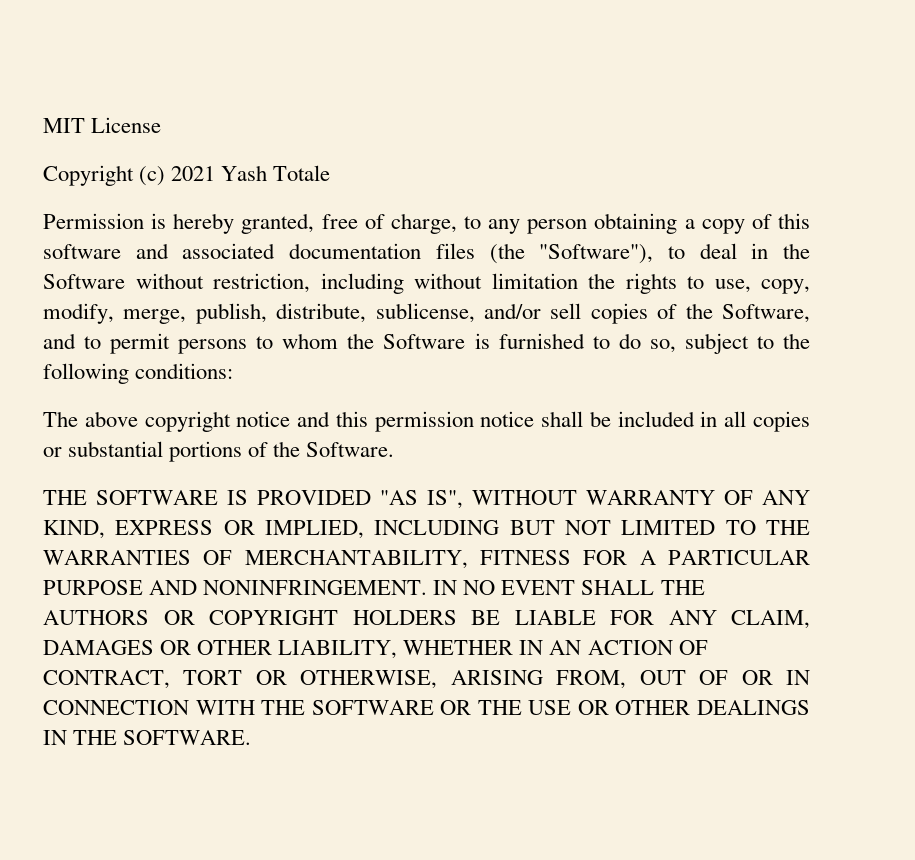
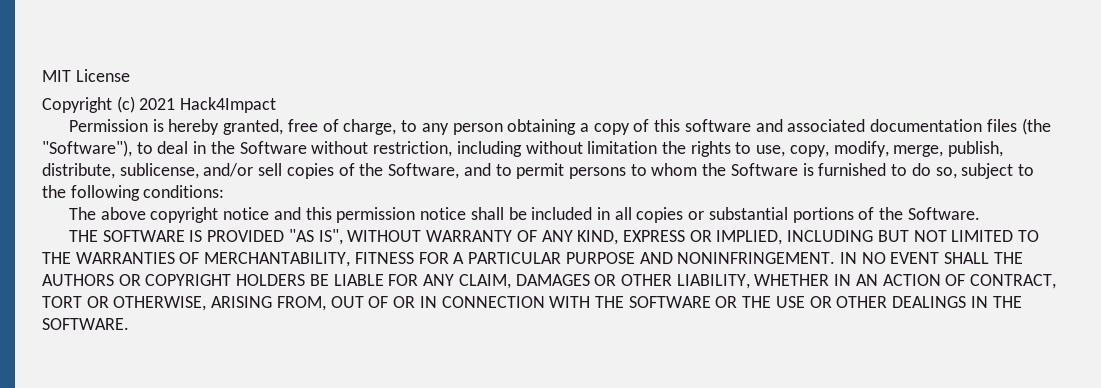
[221,165,331,181] Yash Totale -> [180,97,277,113] Hack4Impact

